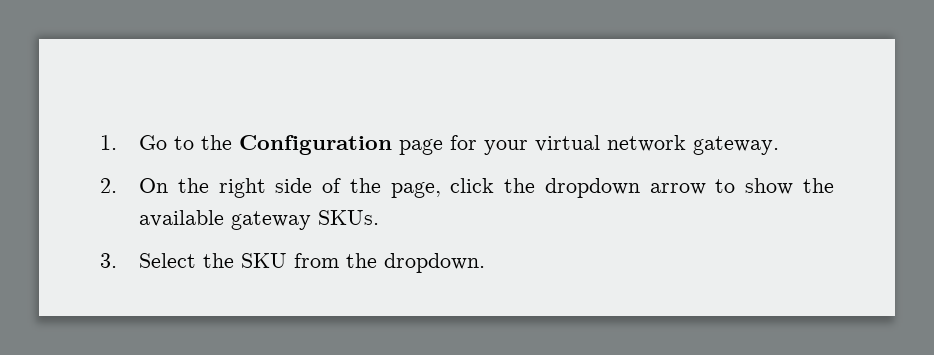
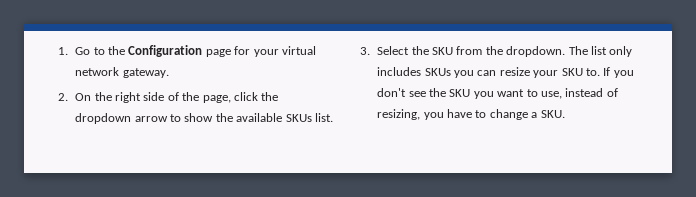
[231,210,380,230] gateway SKUs. -> [285,113,333,122] SKUs list.
(486, 263) none -> [568,46,633,57] [377,67,634,78] [377,88,618,99] [377,109,565,120] The list only includes SKUs you can resize your SKU to. If you don't see the SKU you want to use, instead of resizing, you have to change a SKU.

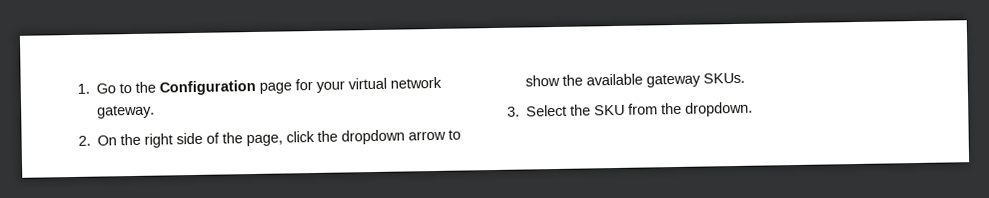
[285,113,333,122] SKUs list. -> [646,72,746,88] gateway SKUs.
[568,46,633,57] [377,67,634,78] [377,88,618,99] [377,109,565,120] The list only includes SKUs you can resize your SKU to. If you don't see the SKU you want to use, instead of resizing, you have to change a SKU. -> (754, 109) none

